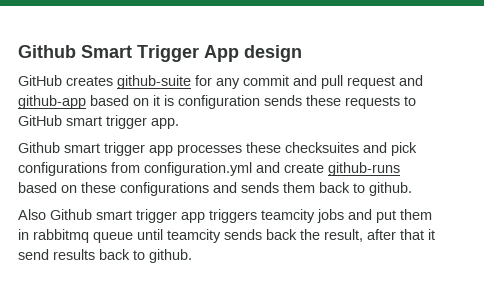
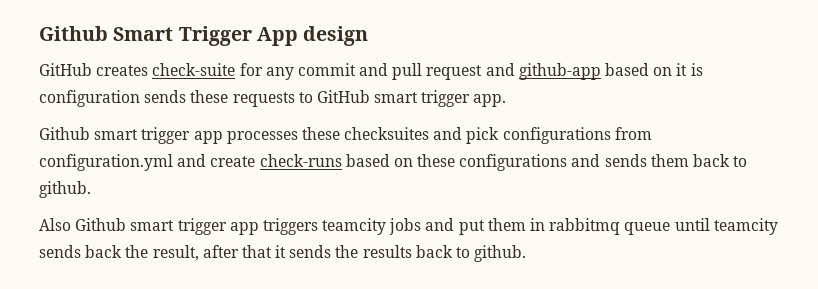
[117,75,191,89] github-suite -> [152,63,236,76] check-suite
[328,162,400,176] github-runs -> [259,154,342,167] check-runs
[18,249,49,260] send -> [289,245,359,258] sends the

